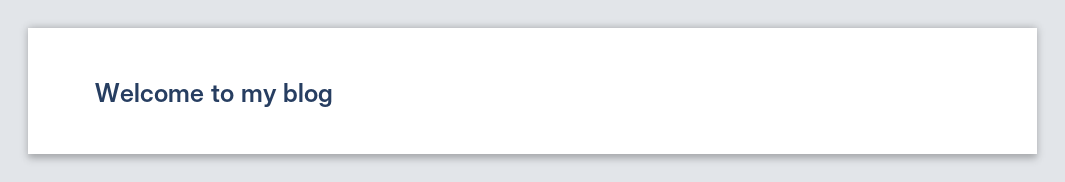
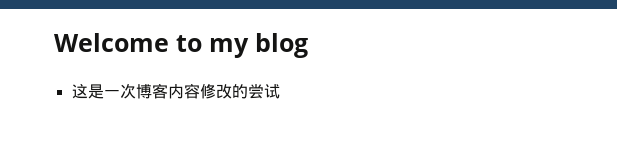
(334, 95) none -> [71,83,280,99] // 这是一次博客内容修改的尝试

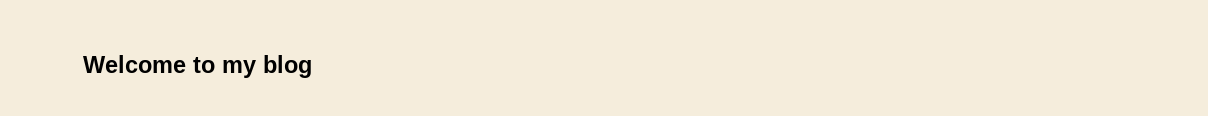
[71,83,280,99] // 这是一次博客内容修改的尝试 -> (312, 66) none

